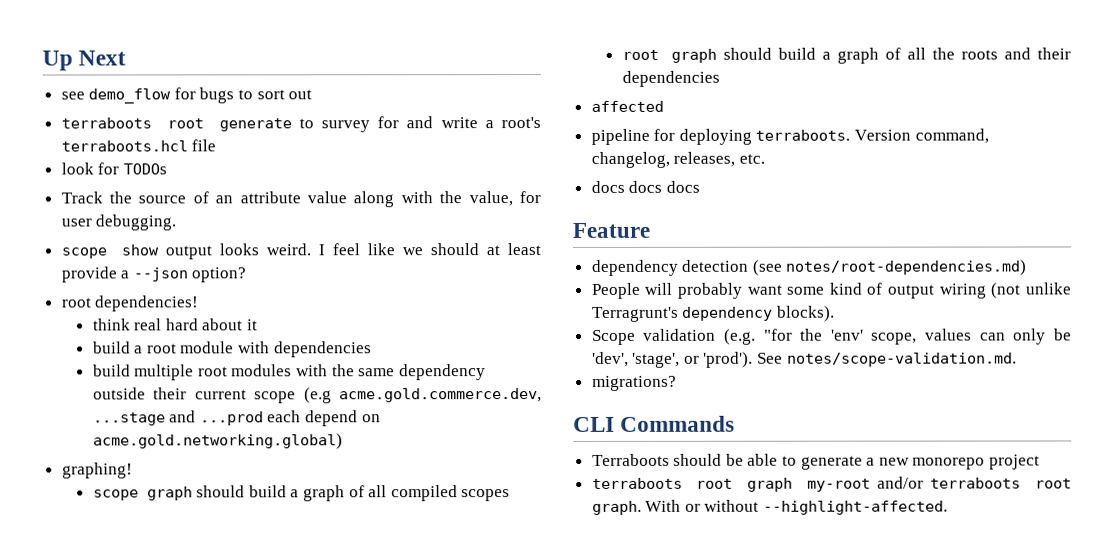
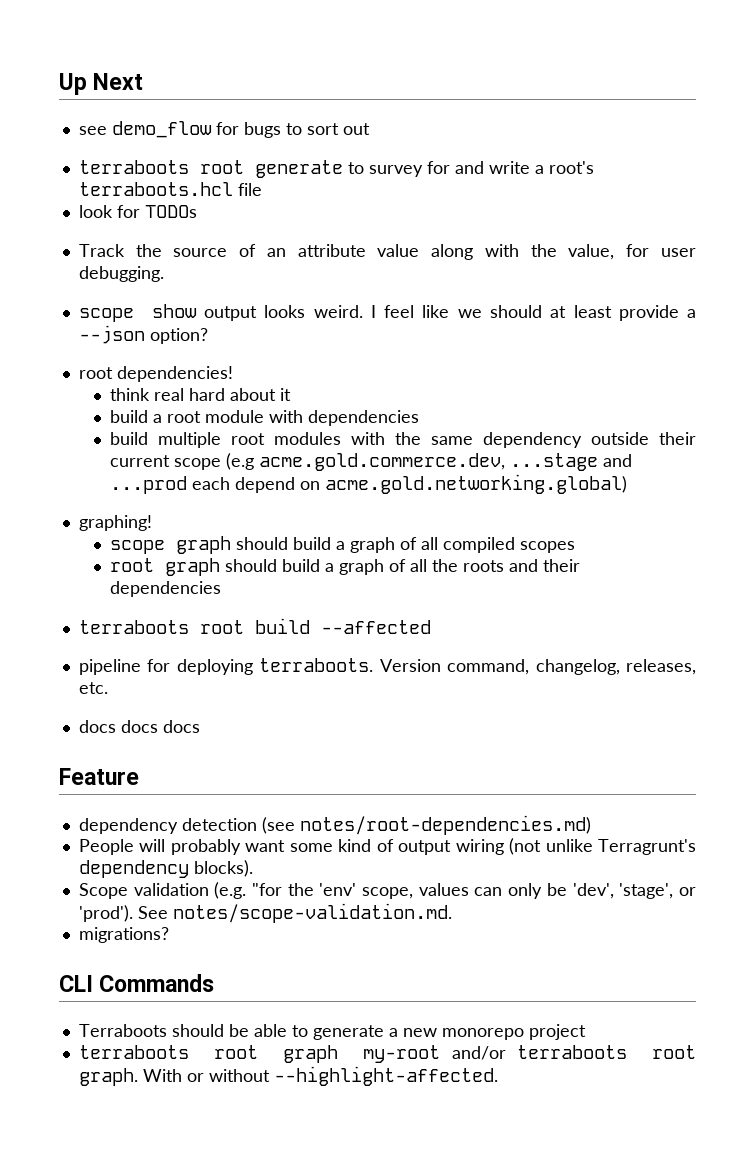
[590,100,664,112] affected -> [78,618,431,634] terraboots root build --affected

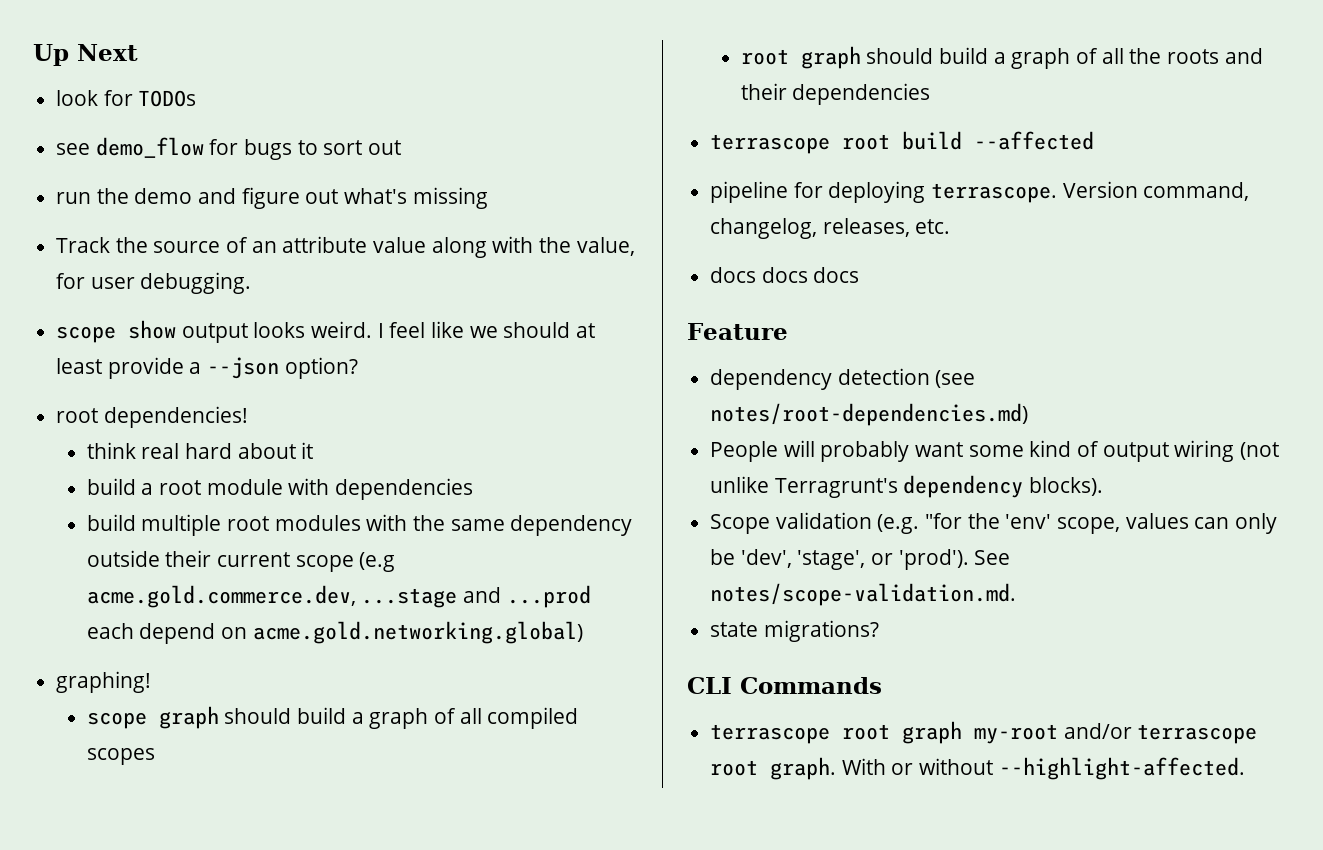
(144, 81) none -> [56,90,197,107] // look for TODOs
[78,160,594,178] [78,182,262,196] [78,205,197,218] terraboots root generate to survey for and write a root's terraboots.hcl file // look for TODOs -> [56,187,488,209] run the demo and figure out what's missing
[78,620,189,634] terraboots -> [710,134,831,154] terrascope
[259,658,374,672] terraboots. -> [931,183,1058,203] terrascope.
(452, 913) none -> [710,622,759,637] state
[78,1024,586,1040] [78,1045,189,1059] Terraboots should be able to generate a new monorepo project // terraboots -> [710,724,831,744] terrascope
[516,1045,627,1059] terraboots -> [1137,724,1258,744] terrascope

